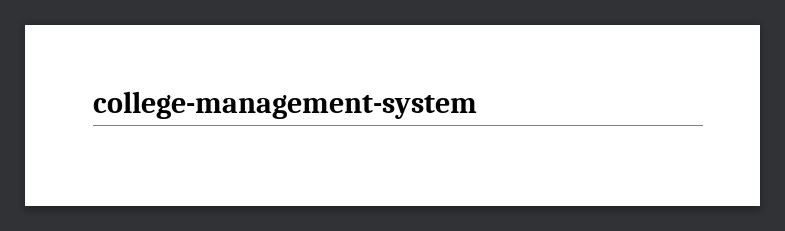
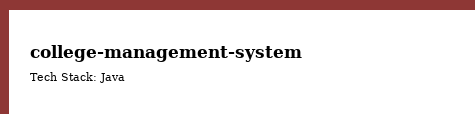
(477, 105) none -> [30,72,125,83] // Tech Stack: Java

